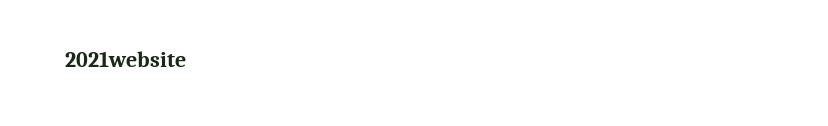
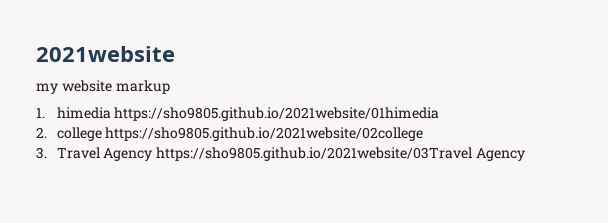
(186, 59) none -> [36,80,170,94] [36,107,440,121] [36,127,424,141] [36,147,525,161] // my website markup // 1. himedia https://sho9805.github.io/2021website/01himedia // 2. college https://sho9805.github.io/2021website/02college // 3. Travel Agency https://sho9805.github.io/2021website/03Travel Agency

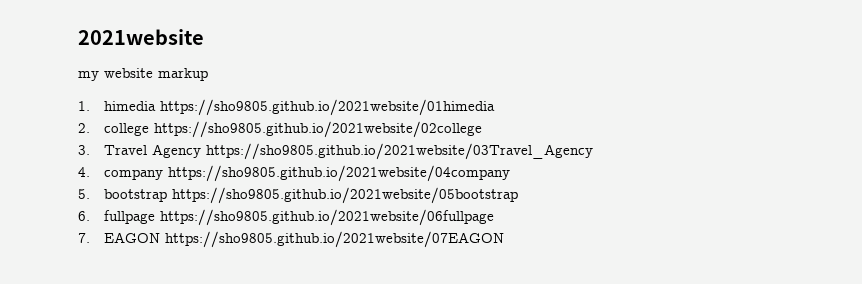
[156,147,525,161] https://sho9805.github.io/2021website/03Travel Agency -> [205,143,593,160] [78,165,510,182] [78,187,518,204] [78,209,494,226] [78,231,504,248] https://sho9805.github.io/2021website/03Travel_Agency // 4. company https://sho9805.github.io/2021website/04company // 5. bootstrap https://sho9805.github.io/2021website/05bootstrap // 6. fullpage https://sho9805.github.io/2021website/06fullpage // 7. EAGON https://sho9805.github.io/2021website/07EAGON

